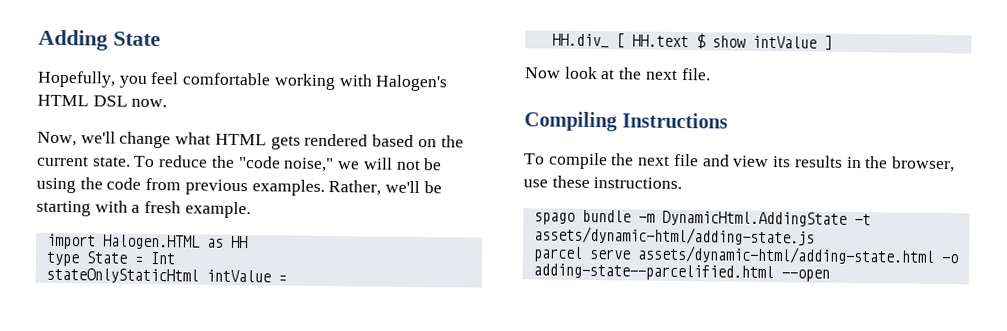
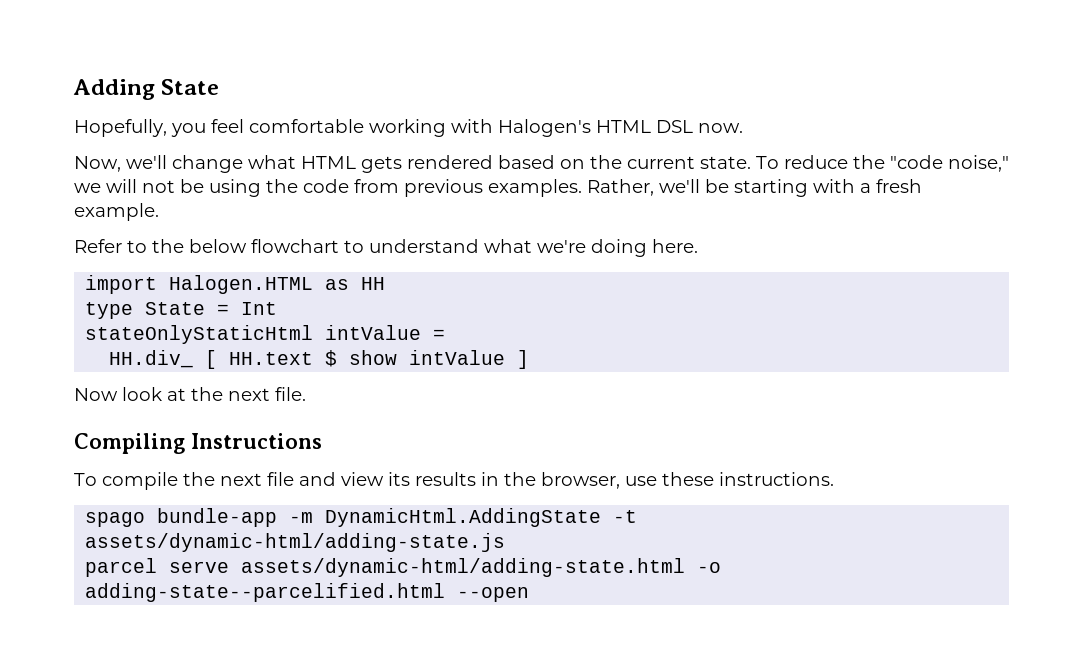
(251, 210) none -> [74,239,698,257] // Refer to the below flowchart to understand what we're doing here.
[581,209,631,223] bundle -> [157,508,278,527] bundle-app

